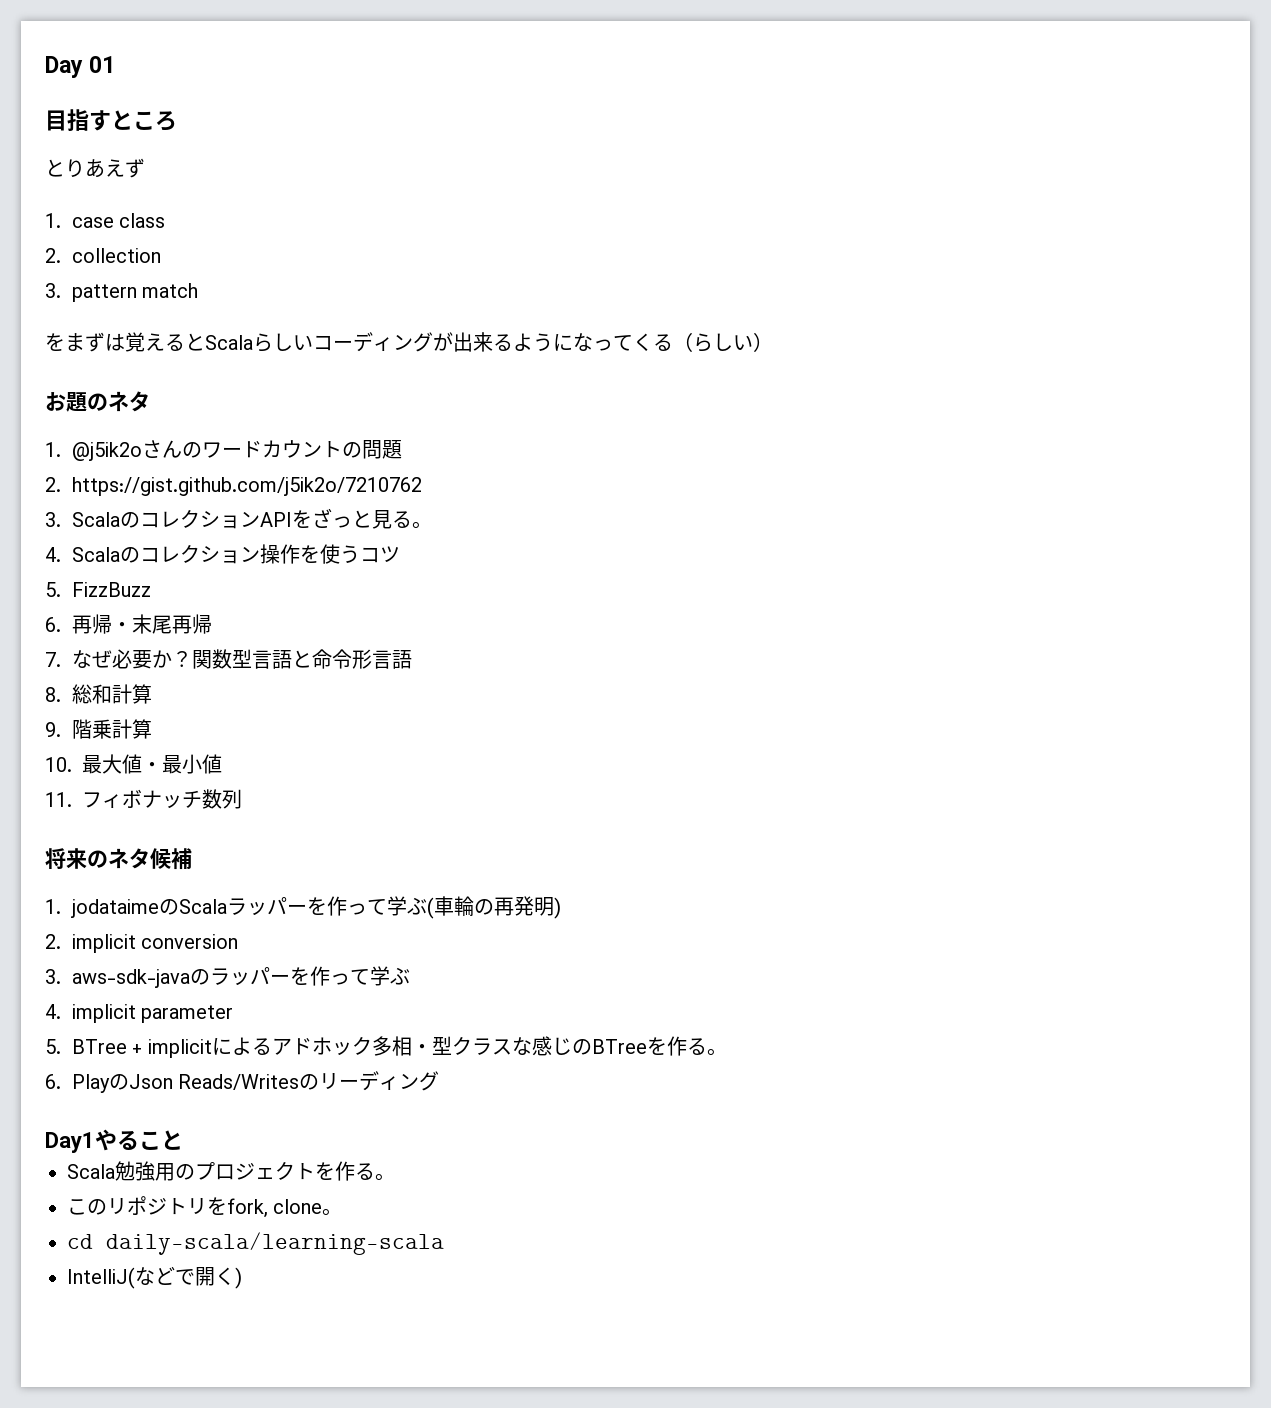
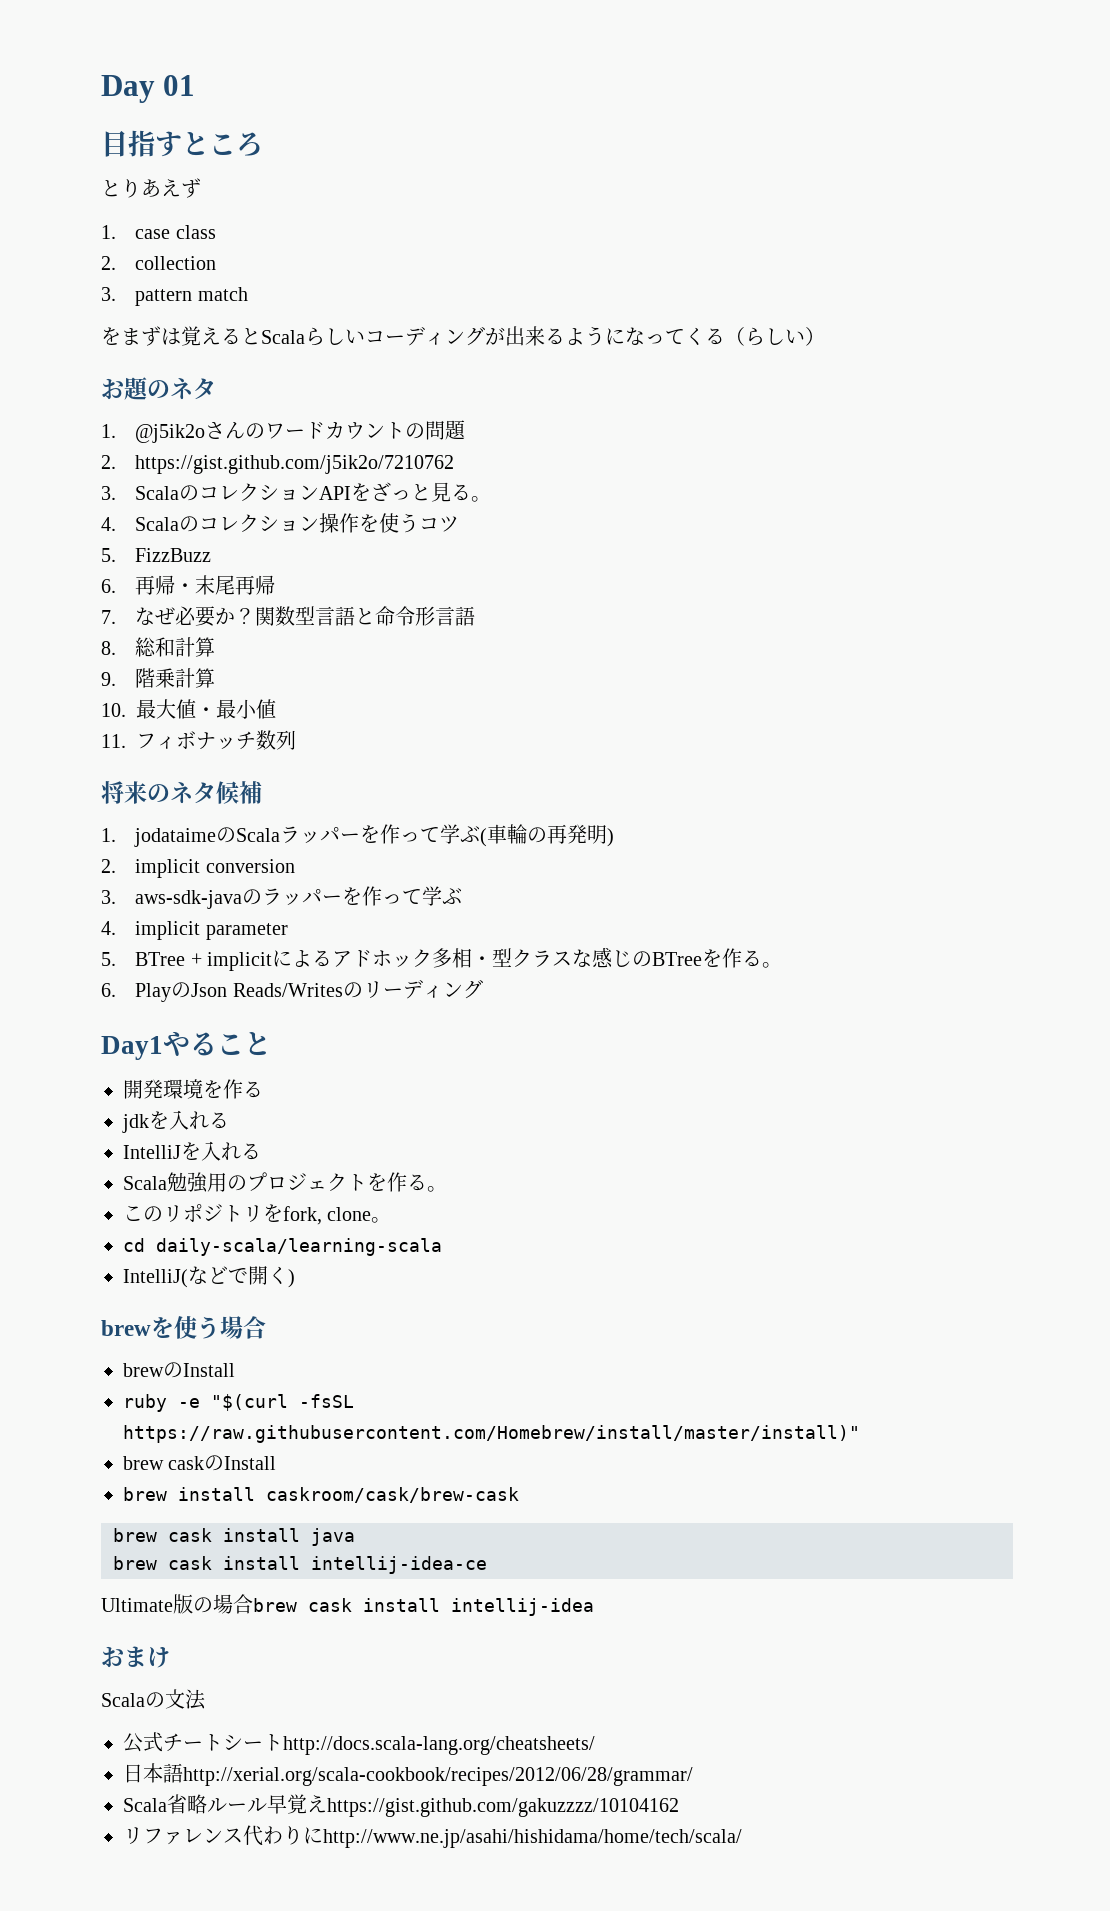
(183, 1140) none -> [123,1079,263,1099] [122,1110,229,1133] [123,1141,261,1161] // 開発環境を作る // jdkを入れる // IntelliJを入れる
(242, 1278) none -> [101,1316,266,1339] [123,1362,235,1378] [123,1394,354,1412] [123,1425,860,1443] [123,1455,277,1471] [123,1487,519,1503] [113,1528,355,1546] [113,1556,487,1574] [101,1594,594,1616] [101,1646,170,1668] [101,1689,206,1710] [123,1732,595,1755] [123,1763,693,1786] [123,1794,679,1817] [123,1825,742,1848] // brewを使う場合 // brewのInstall // ruby -e "$(curl -fsSL https://raw.githubusercontent.com/Homebrew/install/master/install)" // brew caskのInstall // brew install caskroom/cask/brew-cask // brew cask install java // brew cask install intellij-idea-ce // Ultimate版の場合brew cask install intellij-idea // おまけ // Scalaの文法 // 公式チートシートhttp://docs.scala-lang.org/cheatsheets/ // 日本語http://xerial.org/scala-cookbook/recipes/2012/06/28/grammar/ // Scala省略ルール早覚えhttps://gist.github.com/gakuzzzz/10104162 // リファレンス代わりにhttp://www.ne.jp/asahi/hishidama/home/tech/scala/

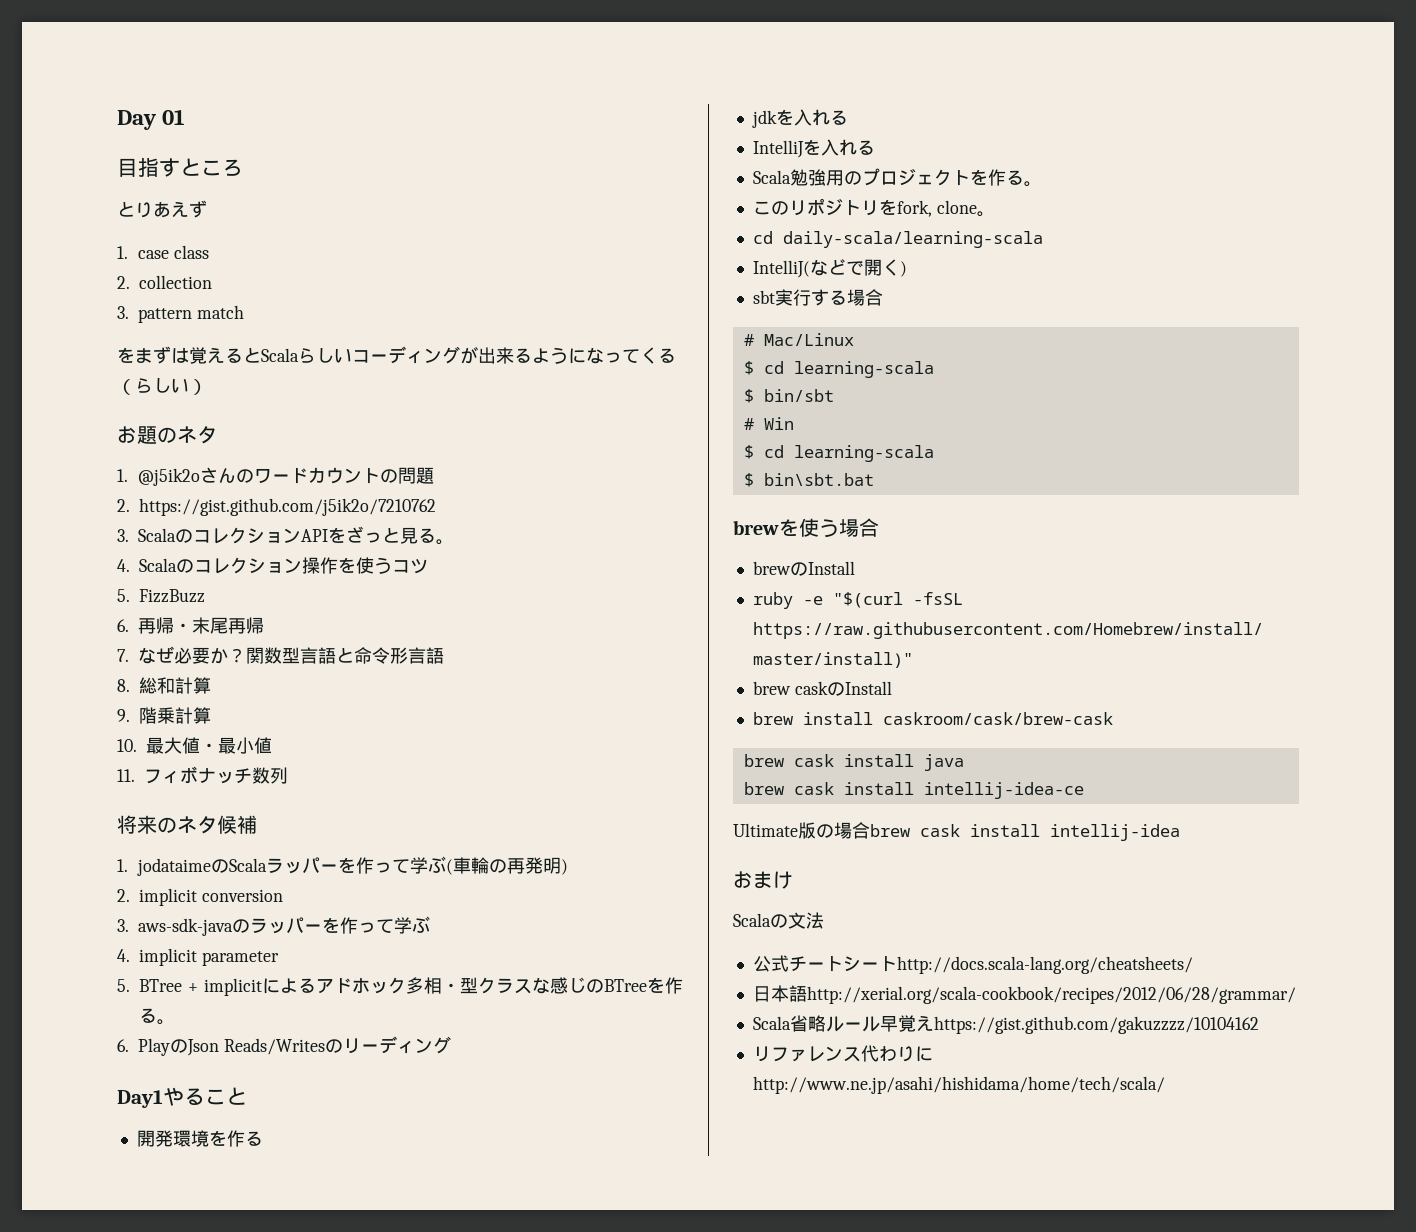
(295, 1278) none -> [752,289,883,306] [743,333,854,346] [743,361,934,378] [743,389,834,403] [743,417,794,430] [743,445,934,462] [743,473,874,487] // sbt実行する場合 // # Mac/Linux // $ cd learning-scala // $ bin/sbt // # Win // $ cd learning-scala // $ bin\sbt.bat

